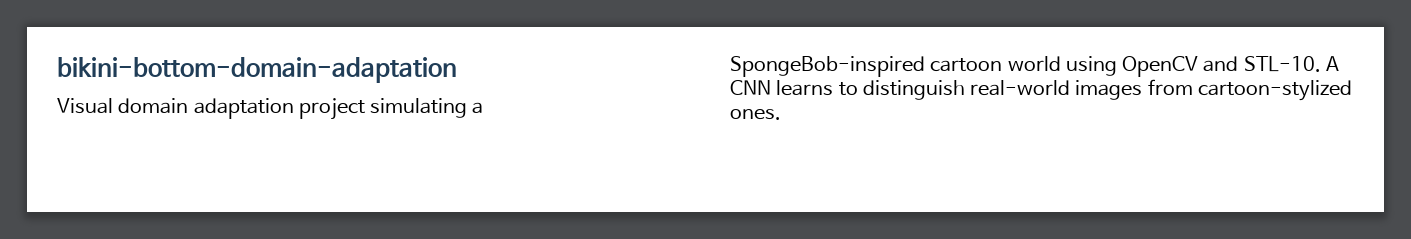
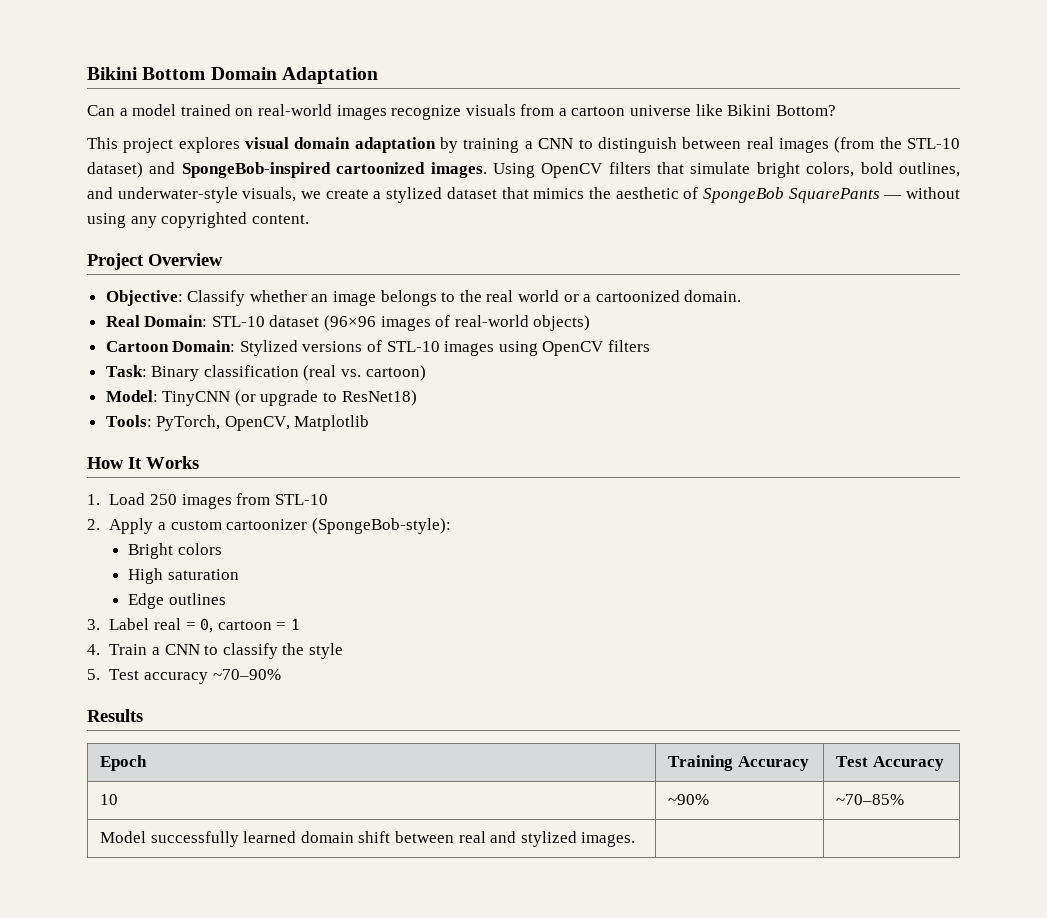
[57,57,457,83] [57,98,484,120] [730,56,1339,77] [730,79,1352,101] [730,109,781,120] bikini-bottom-domain-adaptation // Visual domain adaptation project simulating a SpongeBob-inspired cartoon world using OpenCV and STL-10. A CNN learns to distinguish real-world images from cartoon-stylized ones. -> [87,67,378,84] [87,104,836,120] [87,137,961,153] [87,162,960,178] [87,187,960,203] [87,212,309,228] [87,253,223,270] [105,290,742,306] [105,315,591,331] [105,340,651,356] [105,365,426,381] [105,390,417,406] [105,415,370,431] [87,456,199,469] [87,493,328,509] [87,518,451,534] [128,543,222,559] [128,568,239,584] [128,593,226,609] [87,618,300,633] [87,643,343,659] [87,669,281,684] [87,709,143,722] [99,755,147,771] [667,755,809,771] [835,756,944,771] [99,794,118,805] [667,794,709,805] [835,794,904,805] [99,831,636,847] Bikini Bottom Domain Adaptation // Can a model trained on real-world images recognize visuals from a cartoon universe like Bikini Bottom? // This project explores visual domain adaptation by training a CNN to distinguish between real images (from the STL-10 dataset) and SpongeBob-inspired cartoonized images. Using OpenCV filters that simulate bright colors, bold outlines, and underwater-style visuals, we create a stylized dataset that mimics the aesthetic of SpongeBob SquarePants — without using any copyrighted content. // Project Overview // Objective: Classify whether an image belongs to the real world or a cartoonized domain. // Real Domain: STL-10 dataset (96×96 images of real-world objects) // Cartoon Domain: Stylized versions of STL-10 images using OpenCV filters // Task: Binary classification (real vs. cartoon) // Model: TinyCNN (or upgrade to ResNet18) // Tools: PyTorch, OpenCV, Matplotlib // How It Works // 1. Load 250 images from STL-10 // 2. Apply a custom cartoonizer (SpongeBob-style): // Bright colors // High saturation // Edge outlines // 3. Label real = 0, cartoon = 1 // 4. Train a CNN to classify the style // 5. Test accuracy ~70–90% // Results // Epoch | Training Accuracy | Test Accuracy // 10 | ~90% | ~70–85% // Model successfully learned domain shift between real and stylized images. | |

